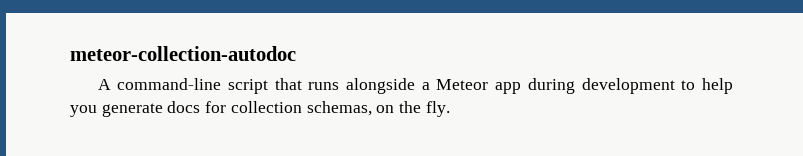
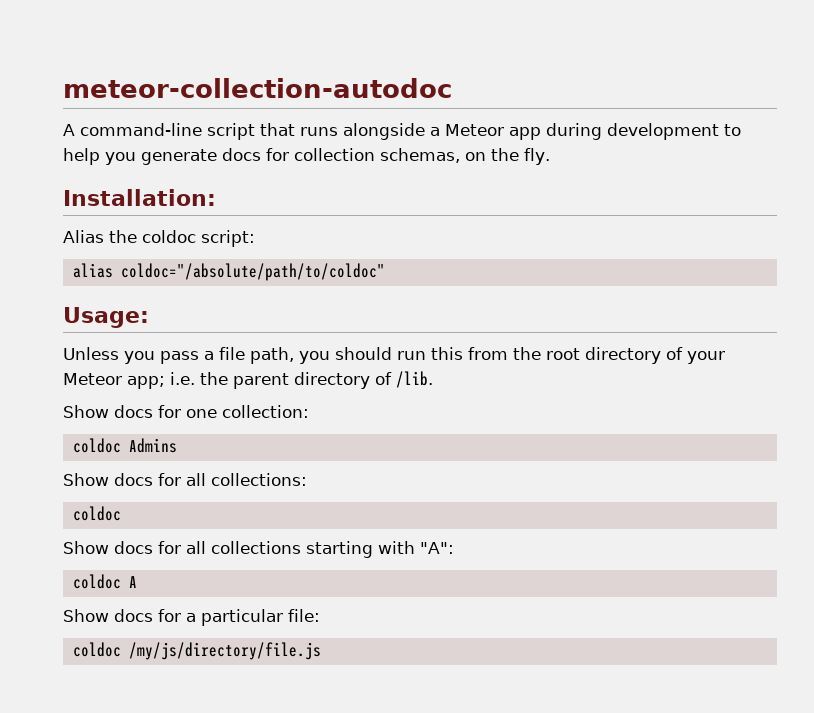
(450, 109) none -> [63,189,216,206] [63,230,255,247] [72,263,385,281] [63,307,149,328] [63,347,725,364] [63,371,433,389] [63,405,309,418] [72,438,177,453] [63,473,307,486] [72,506,121,521] [63,541,454,558] [72,574,137,589] [63,609,320,626] [72,642,321,660] // Installation: // Alias the coldoc script: // alias coldoc="/absolute/path/to/coldoc" // Usage: // Unless you pass a file path, you should run this from the root directory of your Meteor app; i.e. the parent directory of /lib. // Show docs for one collection: // coldoc Admins // Show docs for all collections: // coldoc // Show docs for all collections starting with "A": // coldoc A // Show docs for a particular file: // coldoc /my/js/directory/file.js

